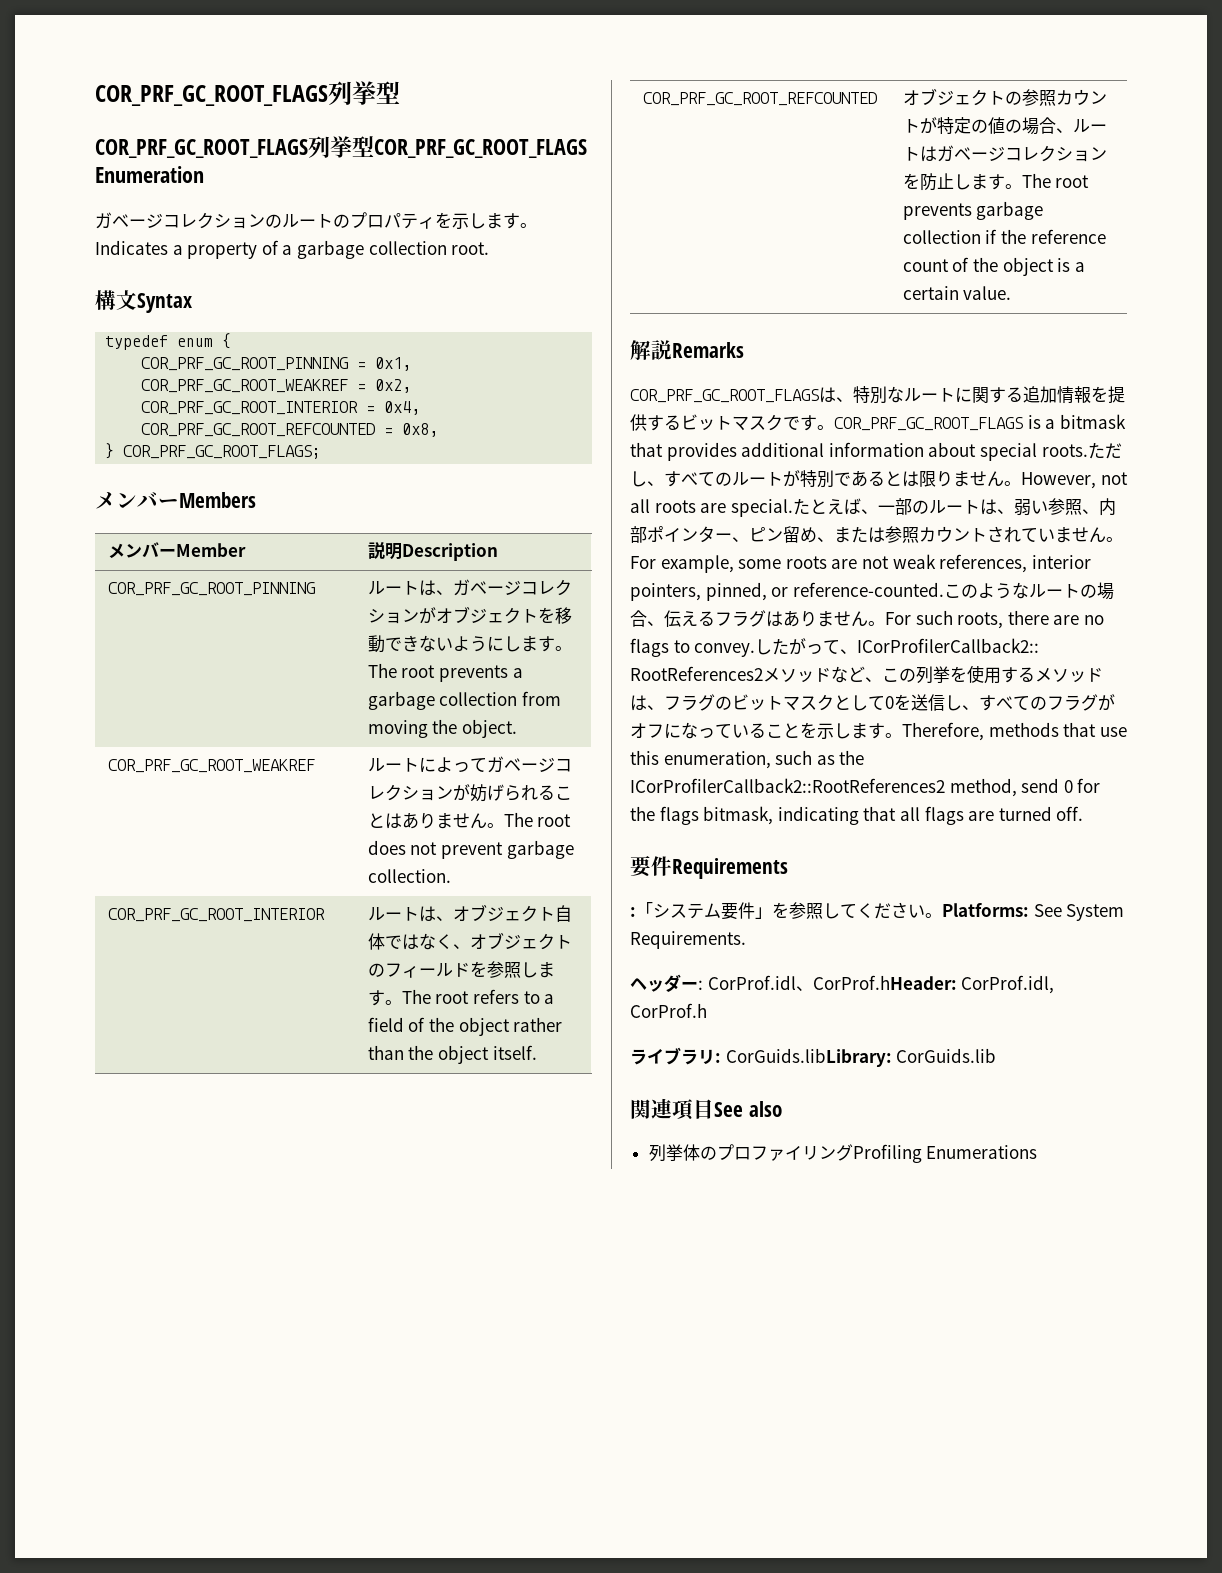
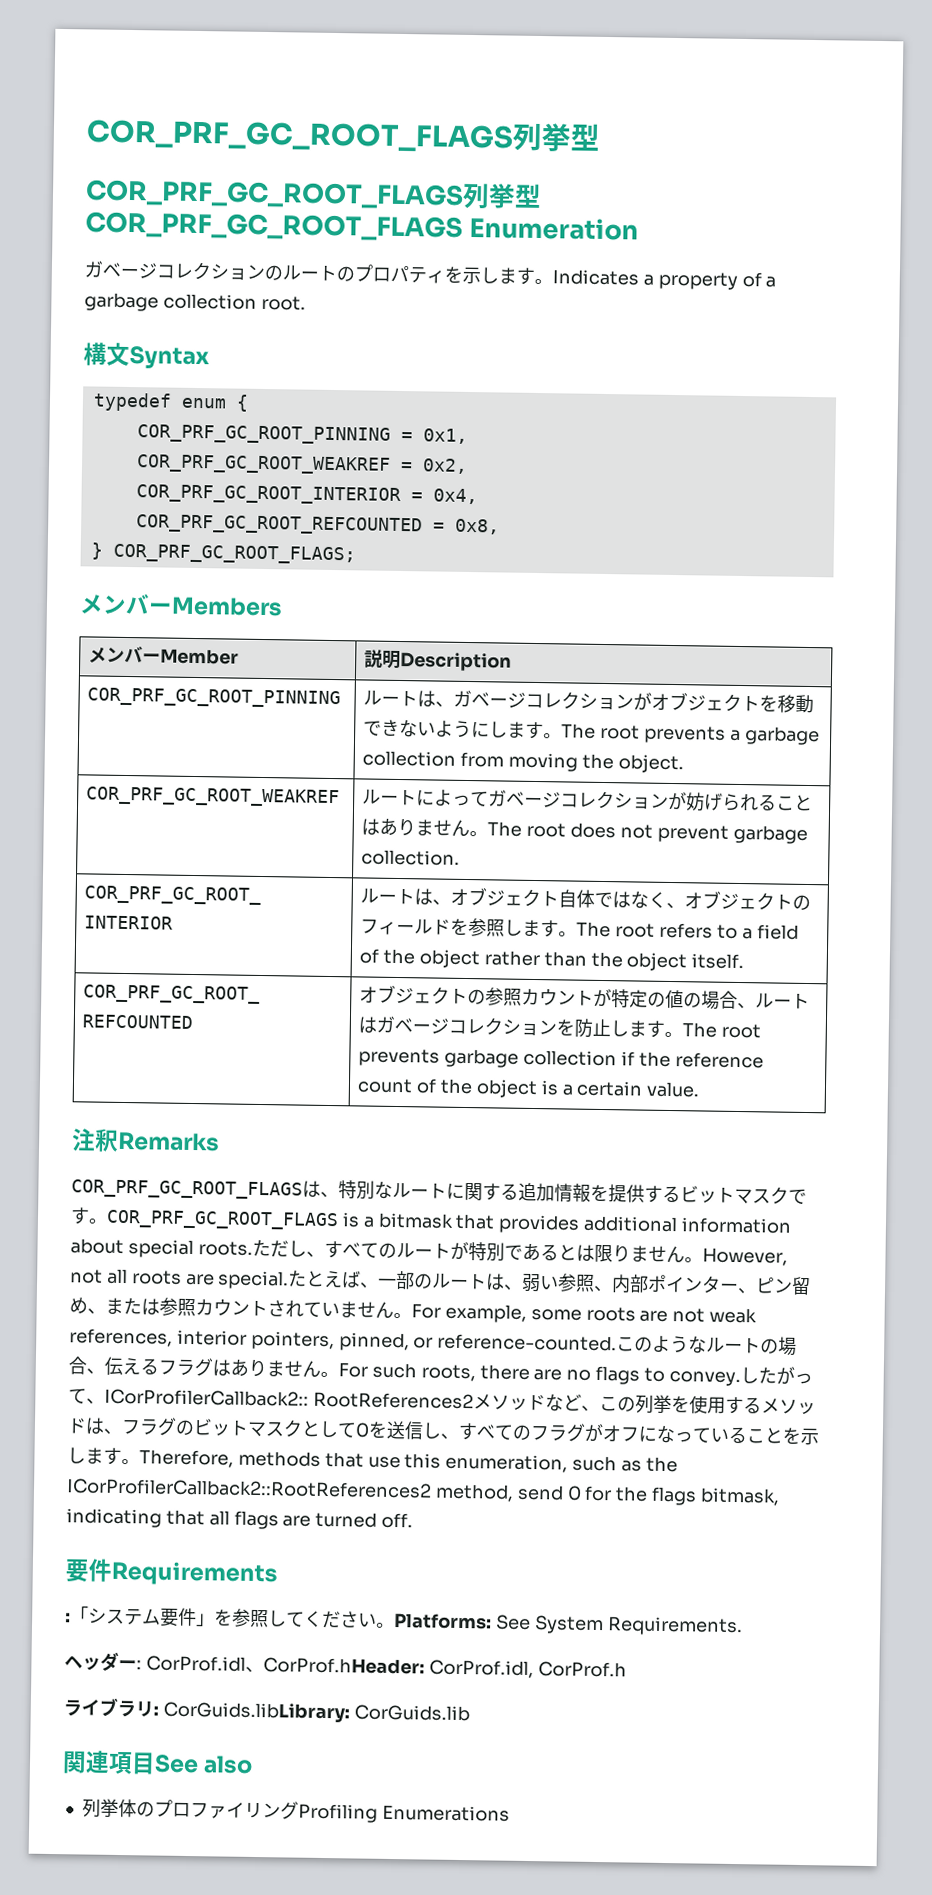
[630,340,672,360] 解説 -> [71,1128,119,1152] 注釈

